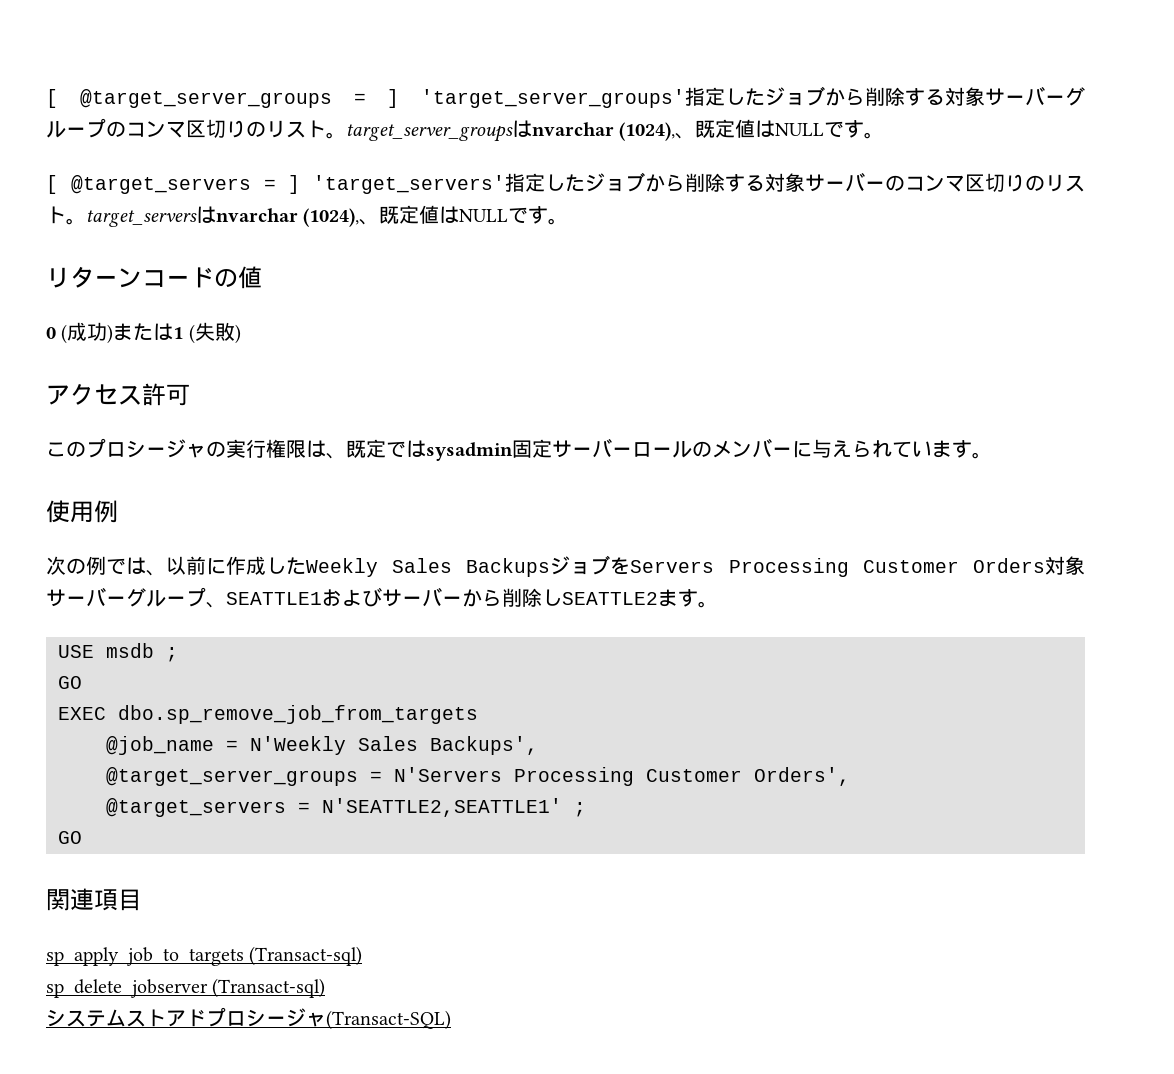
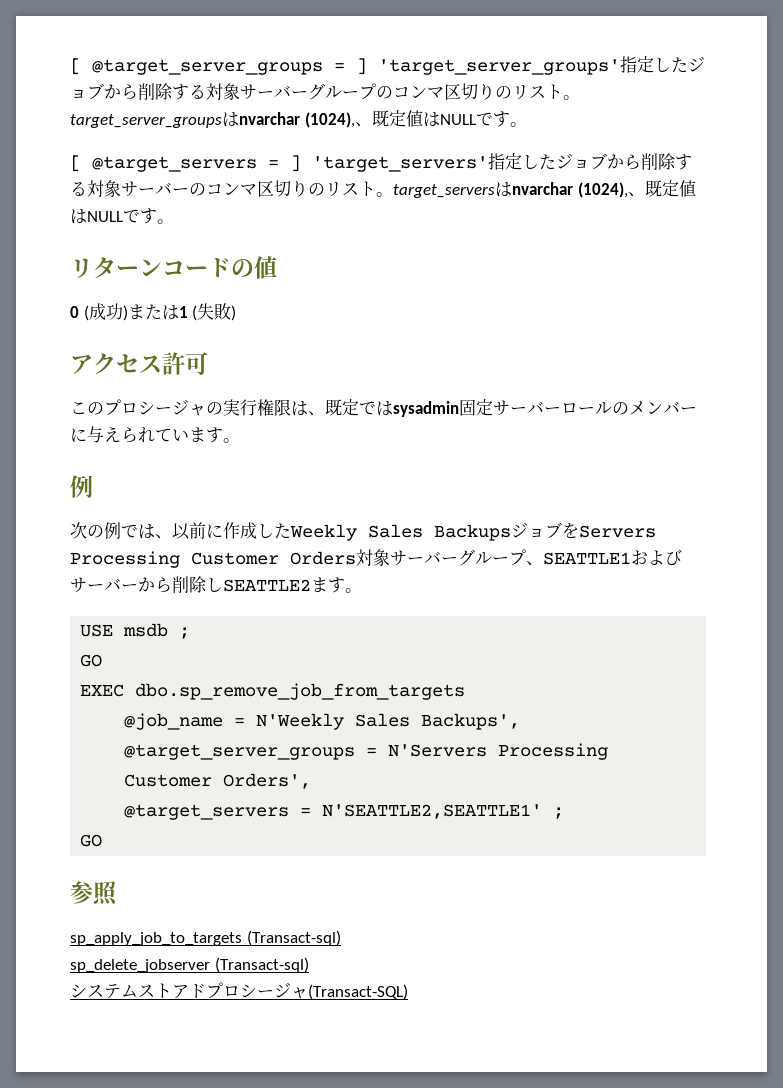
[46,500,94,523] 使用 -> (240, 440) none
[46,888,142,911] 関連項目 -> [70,881,118,906] 参照

